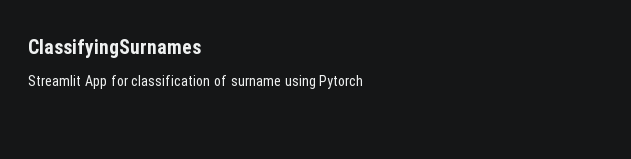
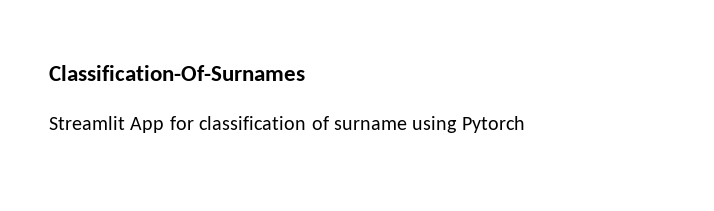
[28,39,201,58] ClassifyingSurnames -> [49,65,305,81] Classification-Of-Surnames

